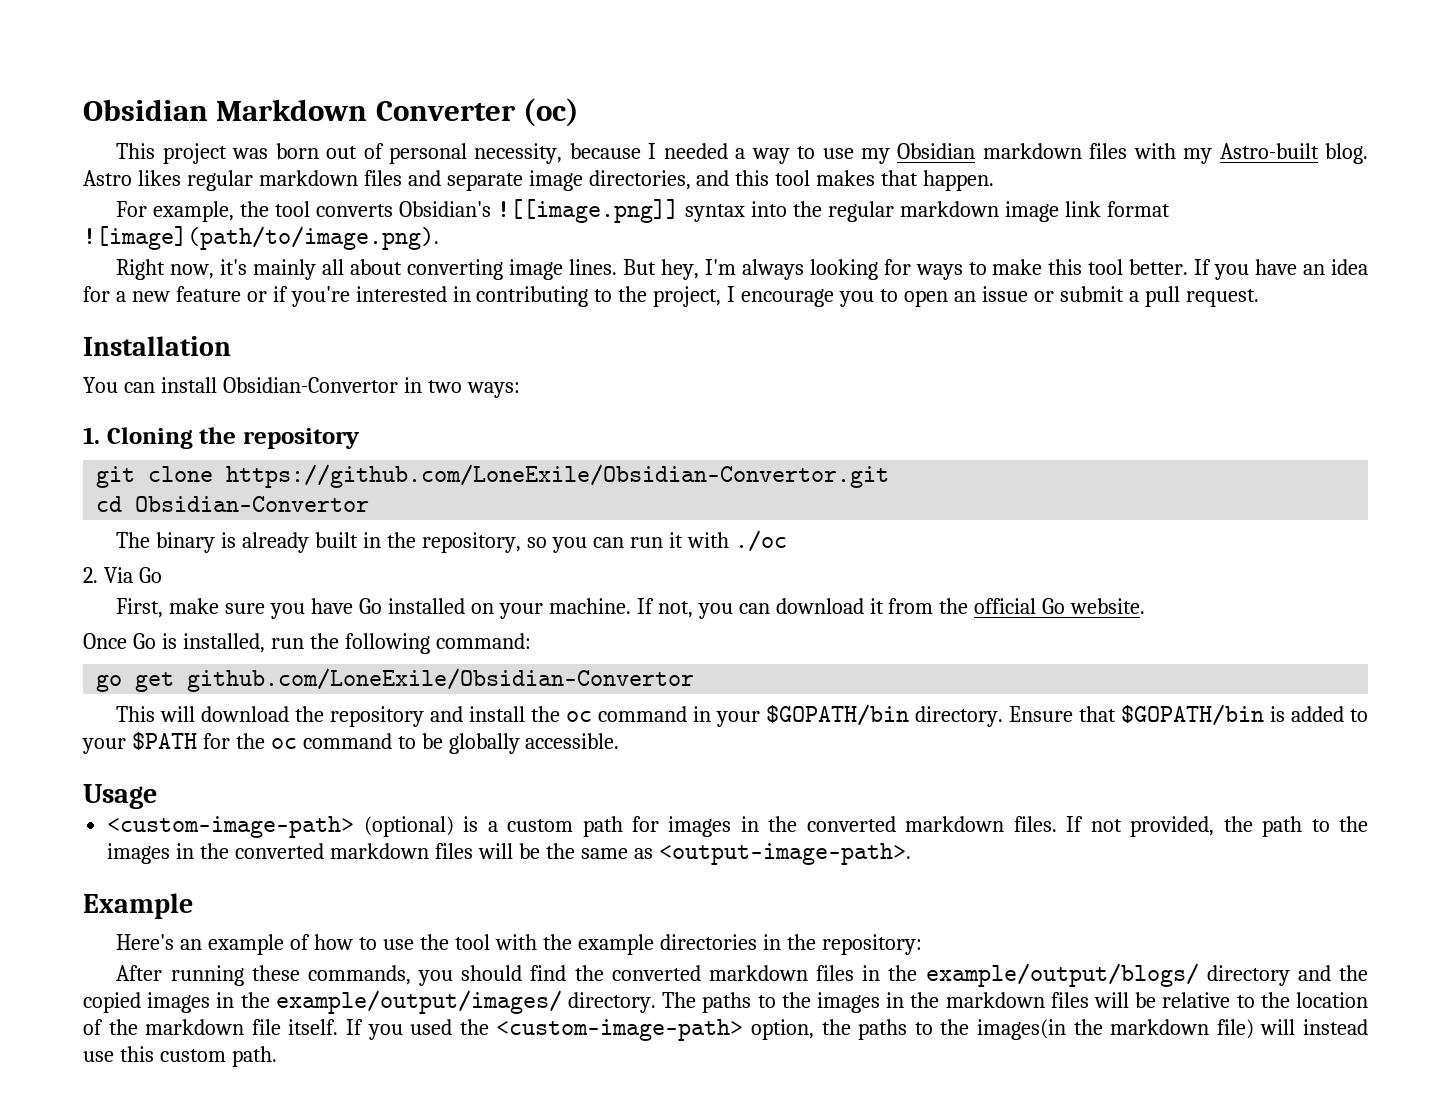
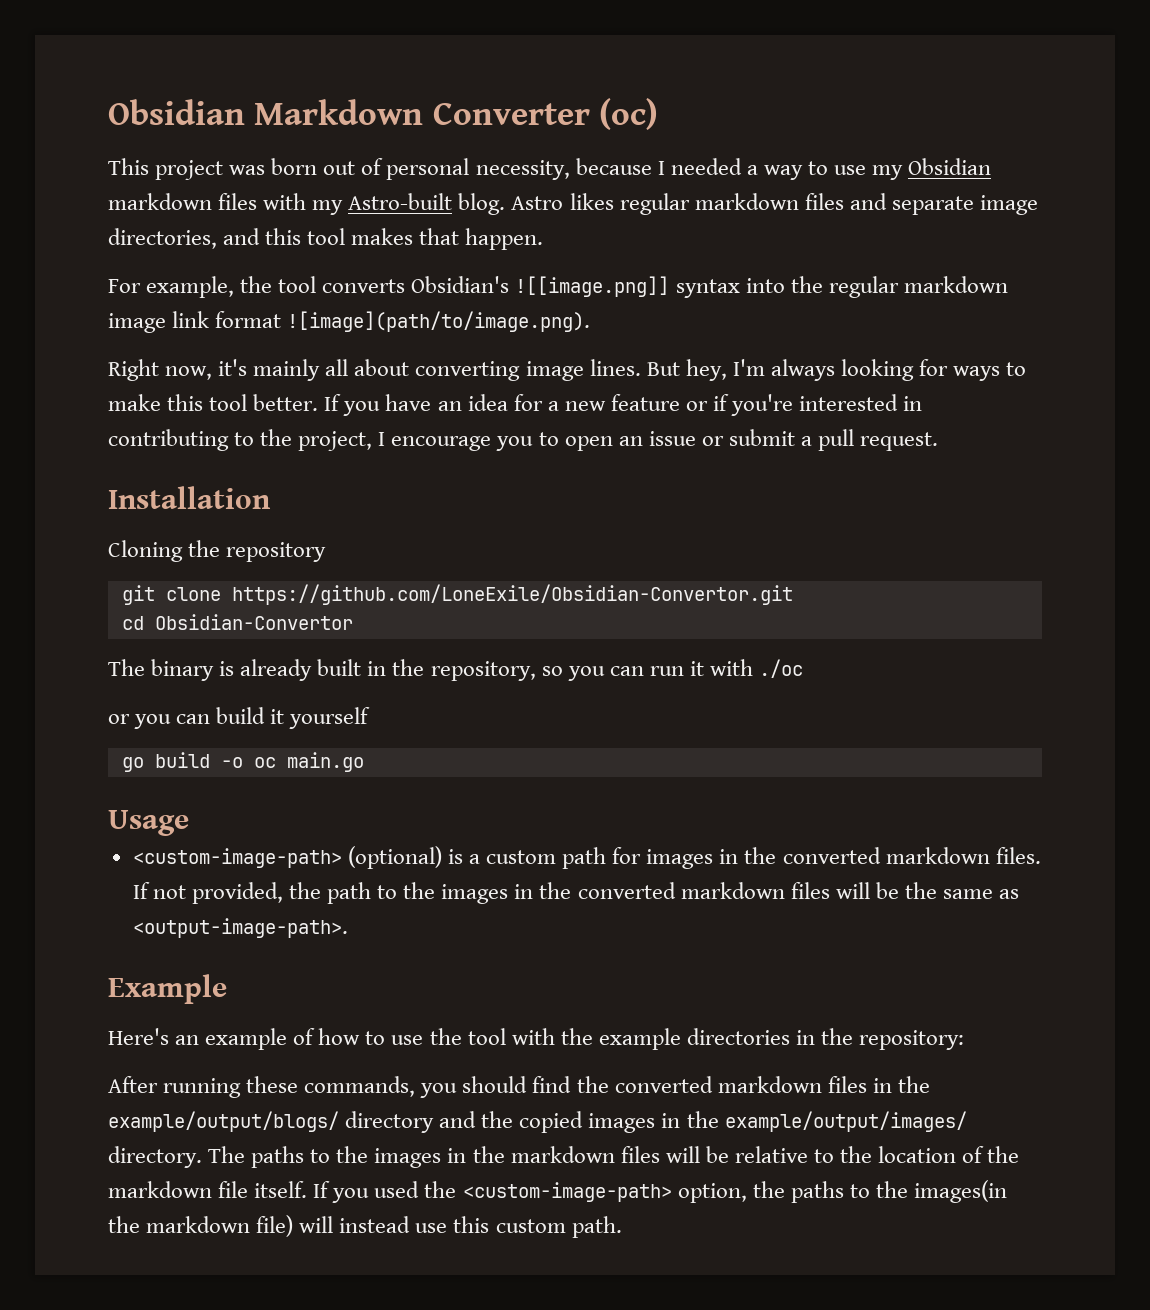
[83,377,520,398] [83,427,100,444] You can install Obsidian-Convertor in two ways: // 1. -> (271, 497) none
[83,567,162,583] [116,598,1146,619] [83,633,531,654] [96,668,695,692] [116,704,1368,727] [82,732,620,754] 2. Via Go // First, make sure you have Go installed on your machine. If not, you can download it from the official Go website. // Once Go is installed, run the following command: // go get github.com/LoneExile/Obsidian-Convertor // This will download the repository and install the oc command in your $GOPATH/bin directory. Ensure that $GOPATH/bin is added to your $PATH for the oc command to be globally accessible. -> [108,707,371,729] [121,752,364,772] or you can build it yourself // go build -o oc main.go

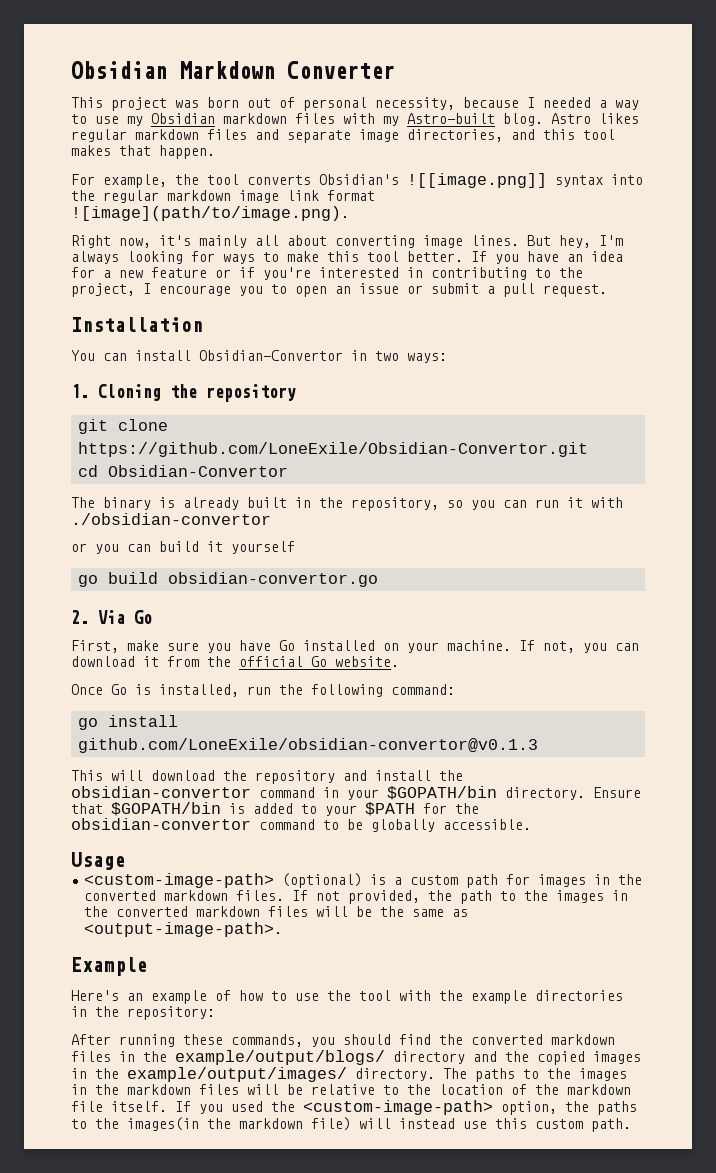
[599,98,659,130] (oc) -> (395, 70) none
(271, 497) none -> [71,350,447,363] [71,384,89,398] You can install Obsidian-Convertor in two ways: // 1.
[759,659,804,678] ./oc -> [71,513,271,525] ./obsidian-convertor
[220,752,364,772] -o oc main.go -> [168,572,379,587] [71,610,152,624] [71,640,639,653] [71,656,399,667] [71,684,455,697] [78,715,179,730] [78,738,539,753] [71,770,463,784] [71,786,641,800] [71,802,479,816] [71,818,531,832] obsidian-convertor.go // 2. Via Go // First, make sure you have Go installed on your machine. If not, you can download it from the official Go website. // Once Go is installed, run the following command: // go install github.com/LoneExile/obsidian-convertor@v0.1.3 // This will download the repository and install the obsidian-convertor command in your $GOPATH/bin directory. Ensure that $GOPATH/bin is added to your $PATH for the obsidian-convertor command to be globally accessible.

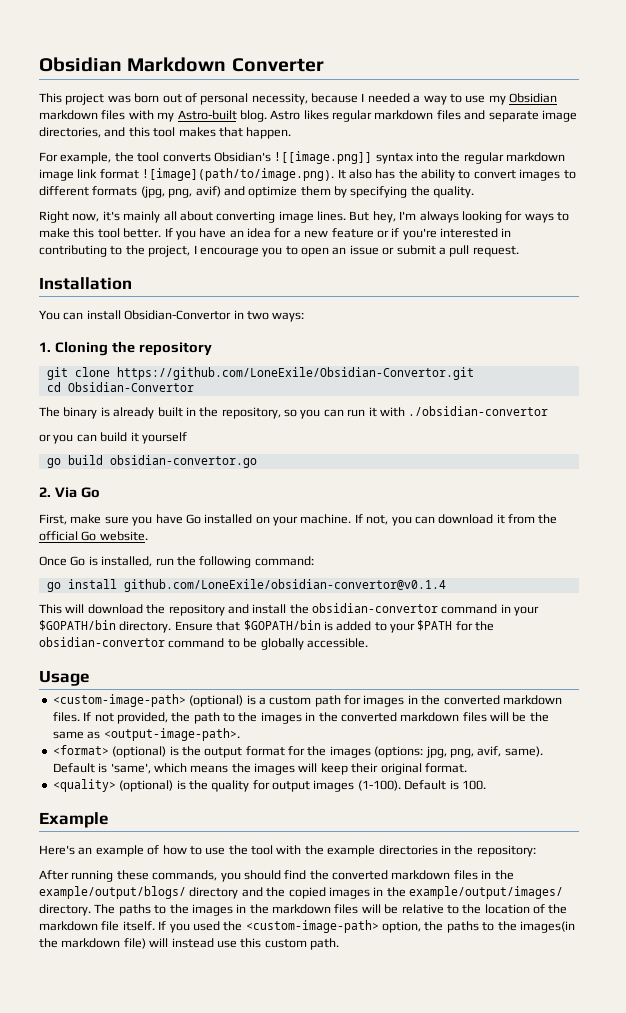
(349, 213) none -> [337,169,576,181] [39,186,475,198] It also has the ability to convert images to different formats (jpg, png, avif) and optimize them by specifying the quality.
[78,738,539,753] github.com/LoneExile/obsidian-convertor@v0.1.3 -> [123,579,446,592] github.com/LoneExile/obsidian-convertor@v0.1.4
(283, 929) none -> [52,745,543,758] [52,763,467,775] [52,779,486,792] // <format> (optional) is the output format for the images (options: jpg, png, avif, same). Default is 'same', which means the images will keep their original format. // <quality> (optional) is the quality for output images (1-100). Default is 100.

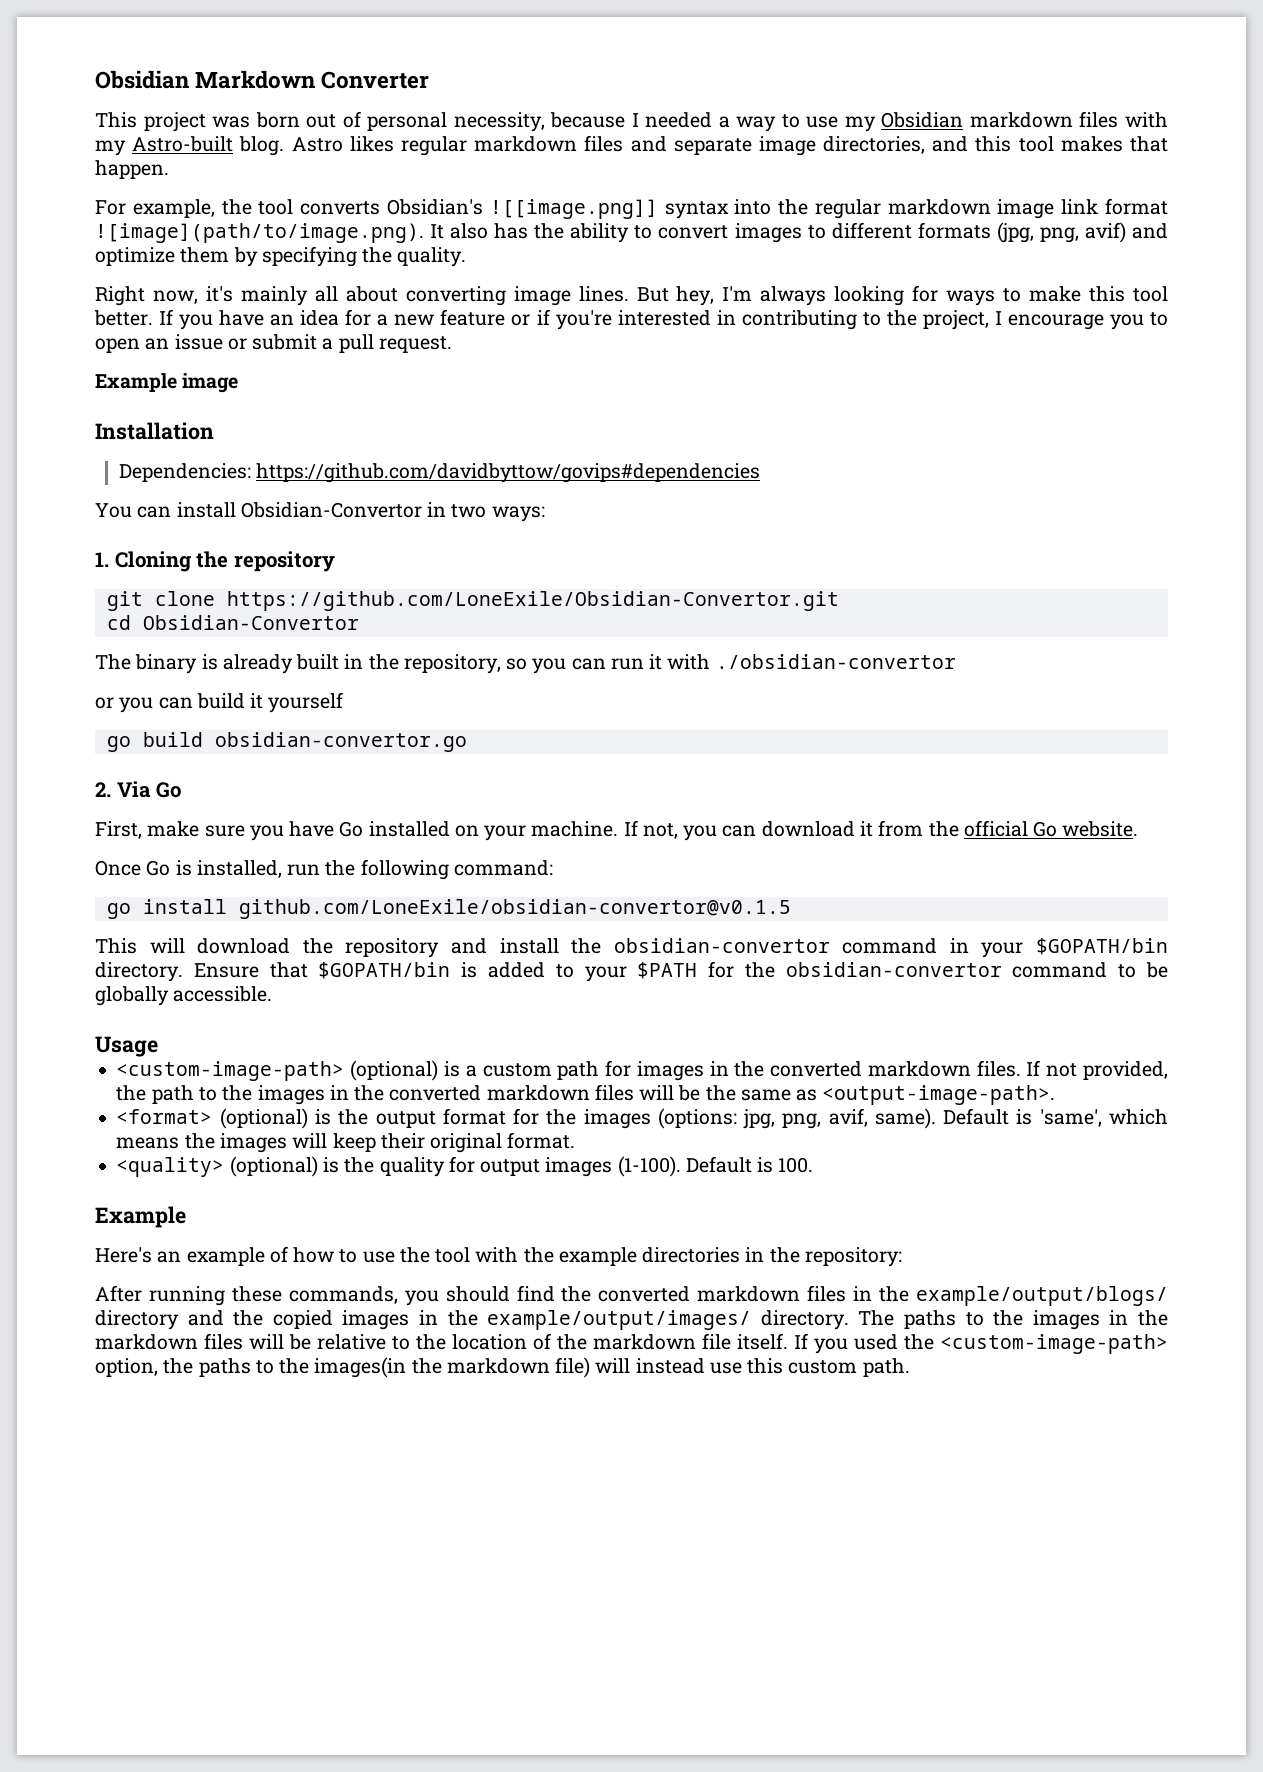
(519, 251) none -> [95,373,239,393] // Example image
(132, 283) none -> [118,463,761,483] // Dependencies: https://github.com/davidbyttow/govips#dependencies
[123,579,446,592] github.com/LoneExile/obsidian-convertor@v0.1.4 -> [238,899,791,919] github.com/LoneExile/obsidian-convertor@v0.1.5

